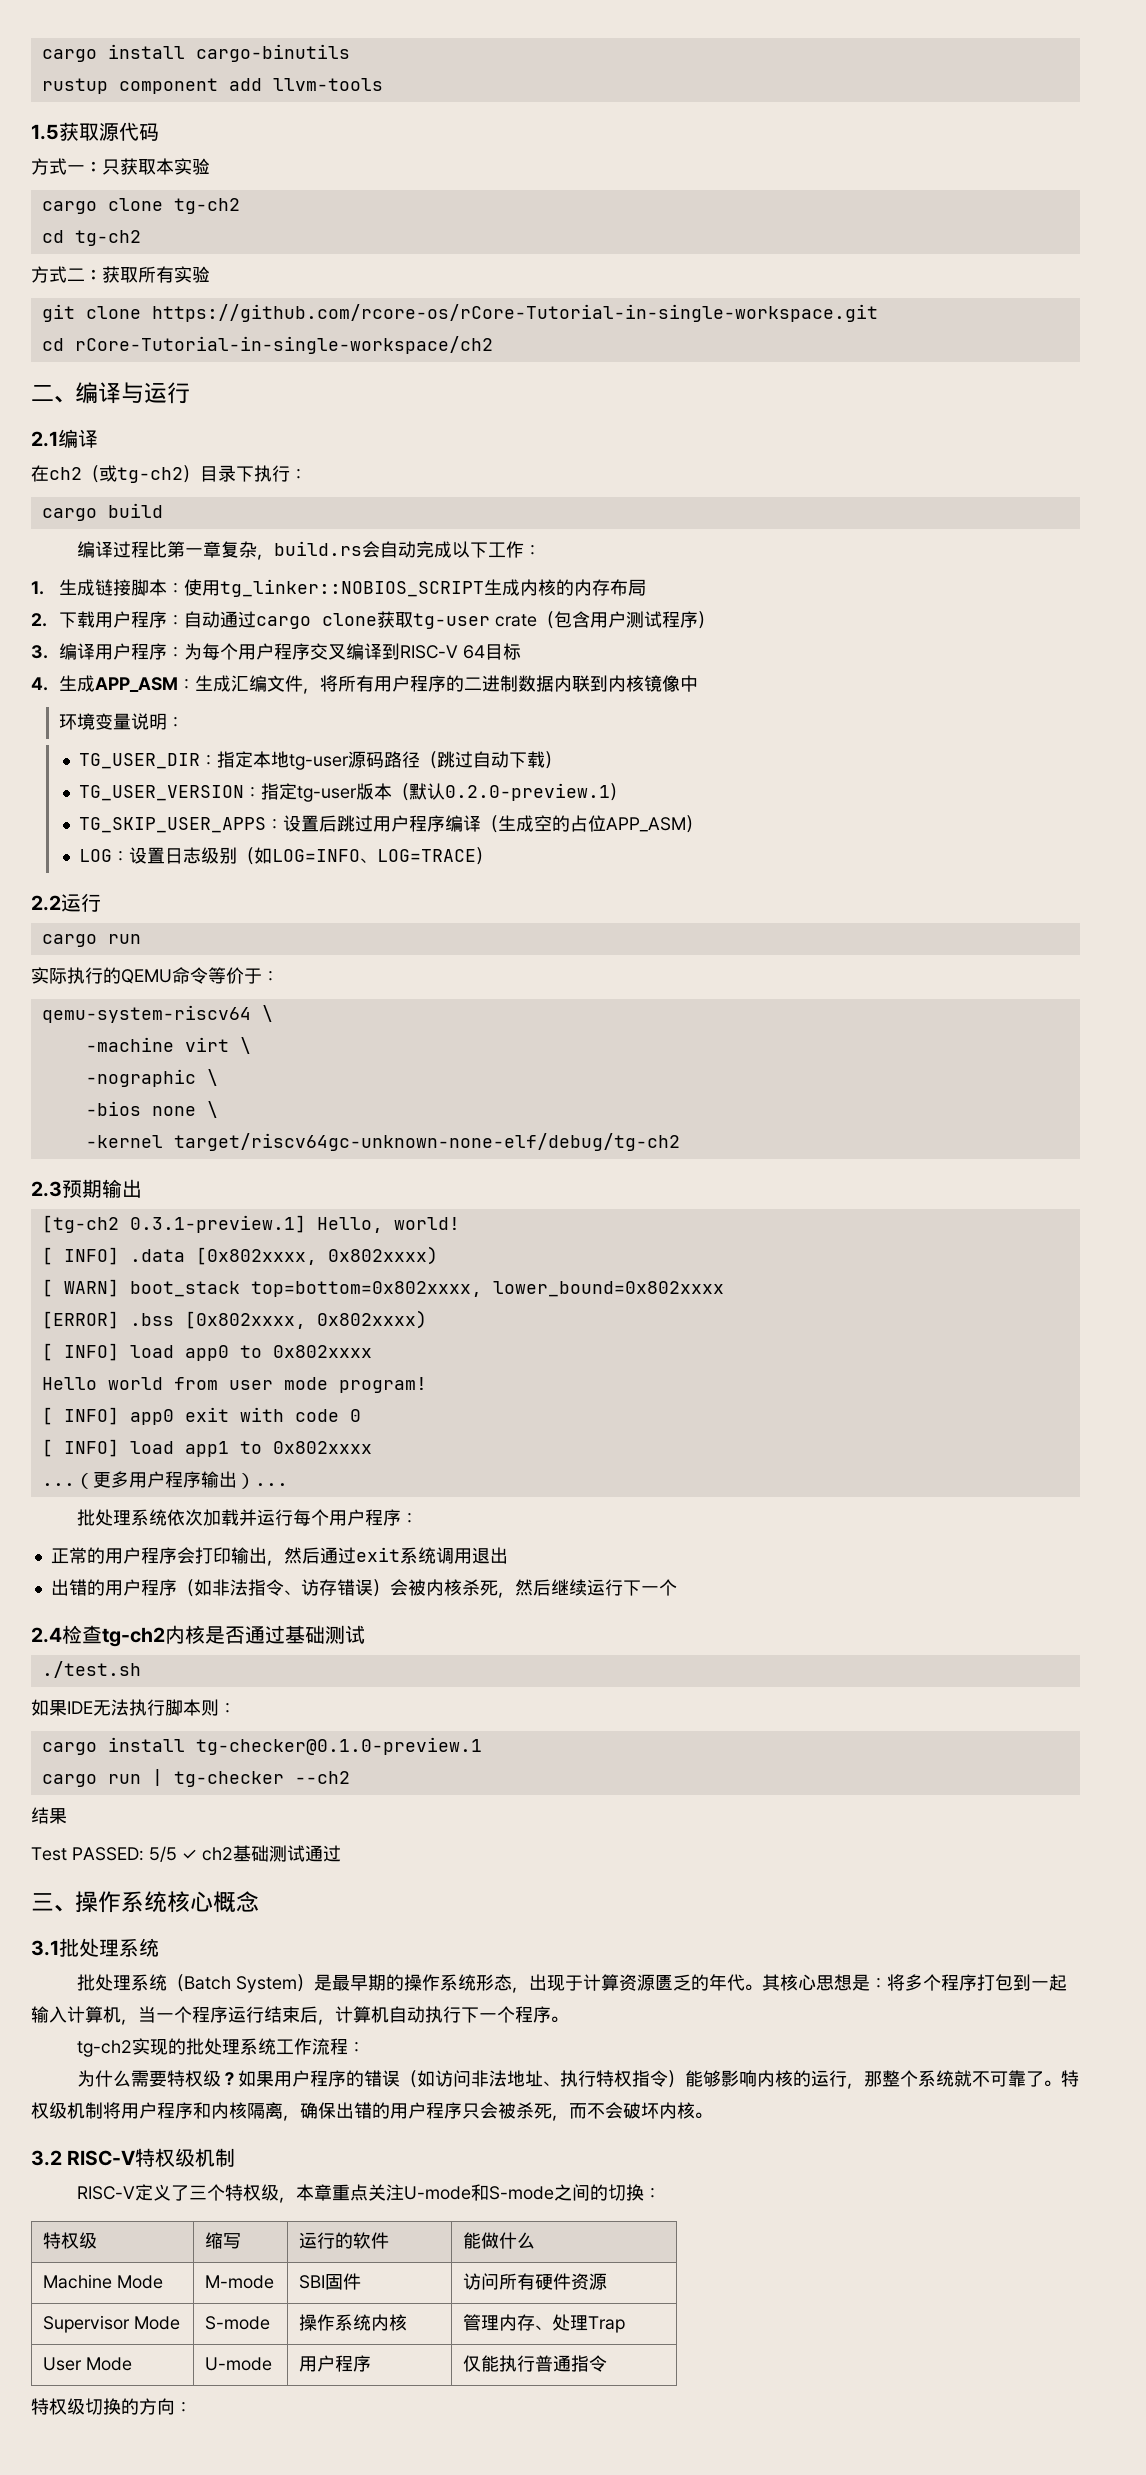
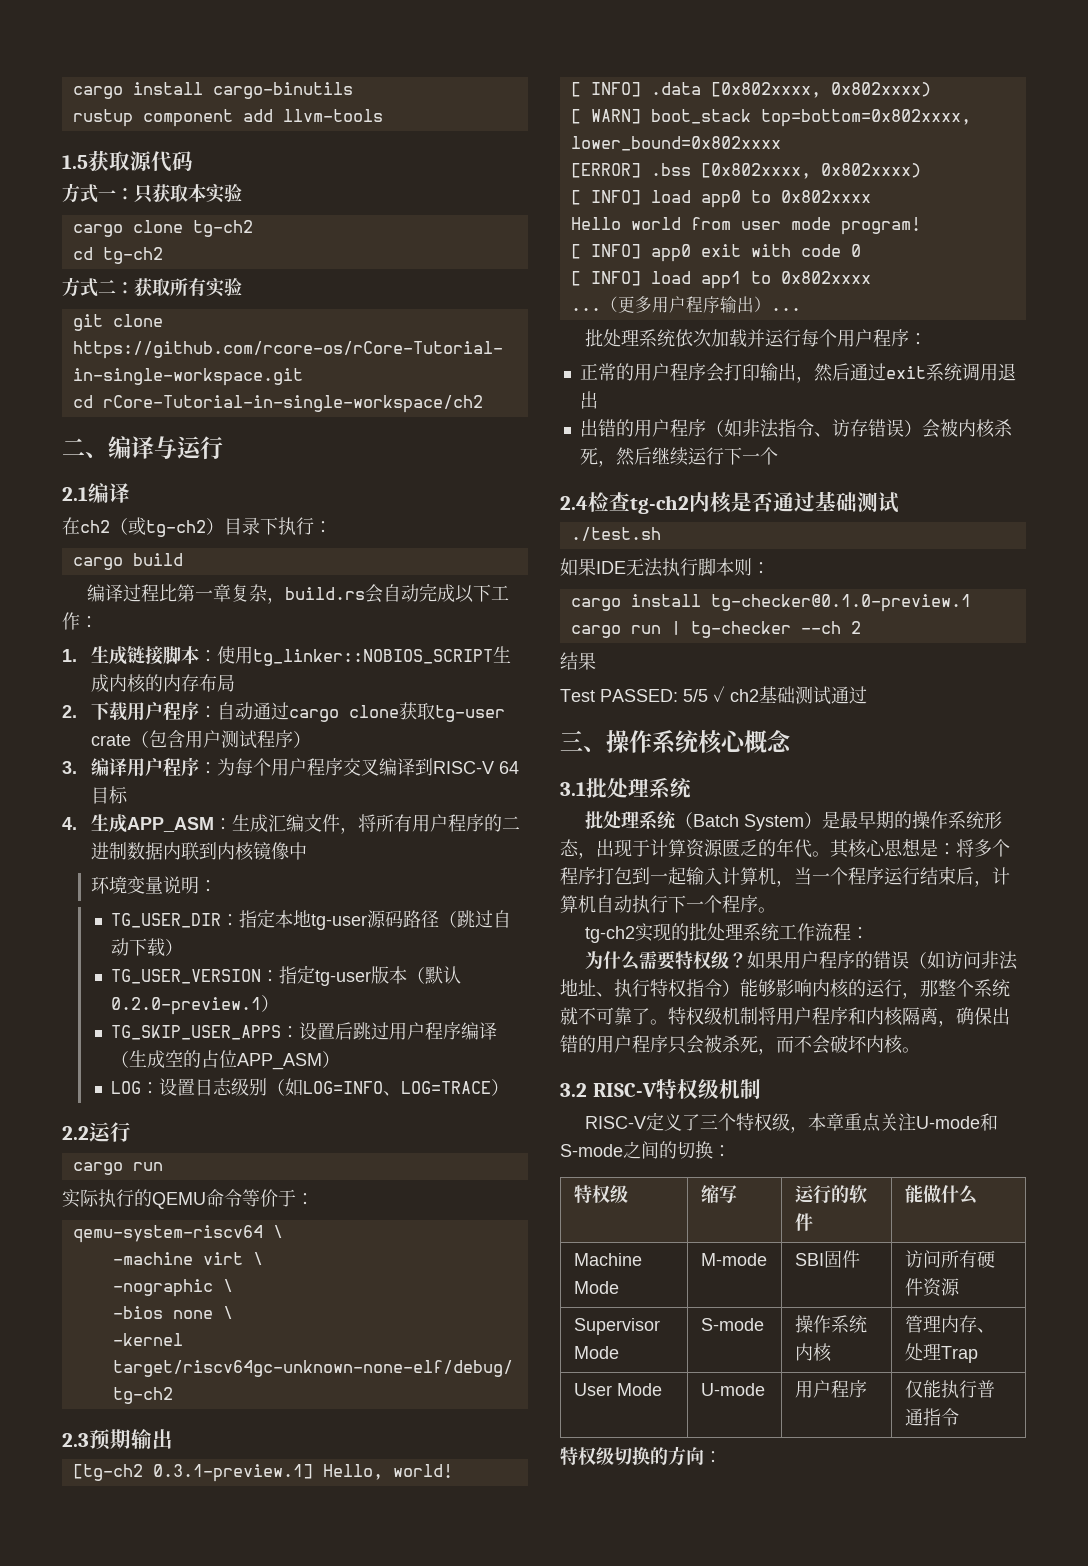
[294,1771,350,1784] --ch2 -> [800,621,861,634] --ch 2

